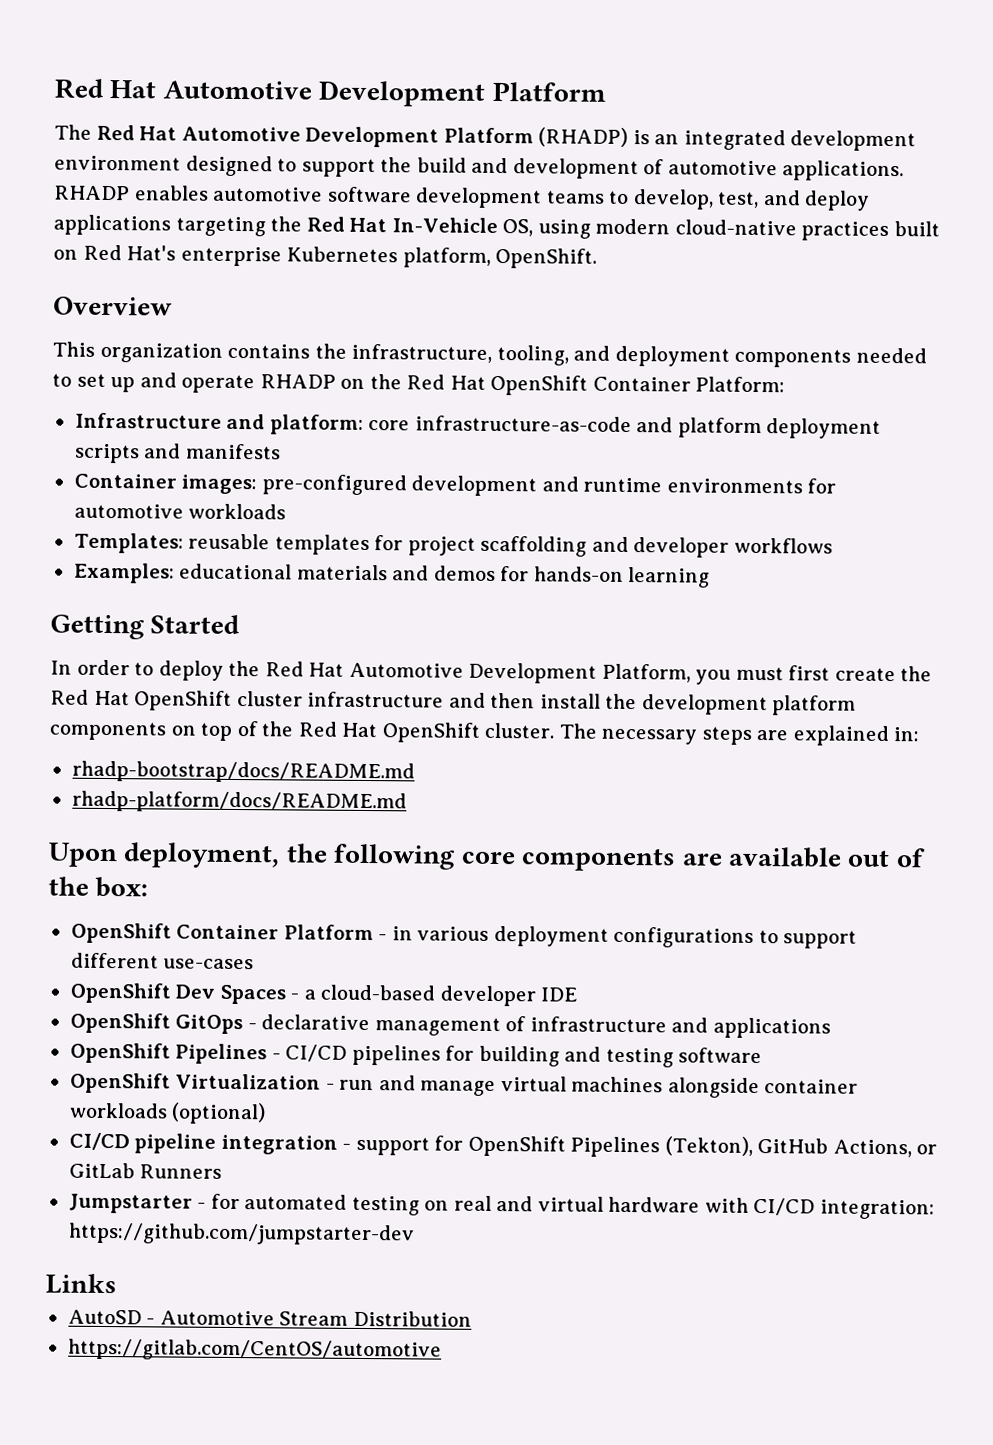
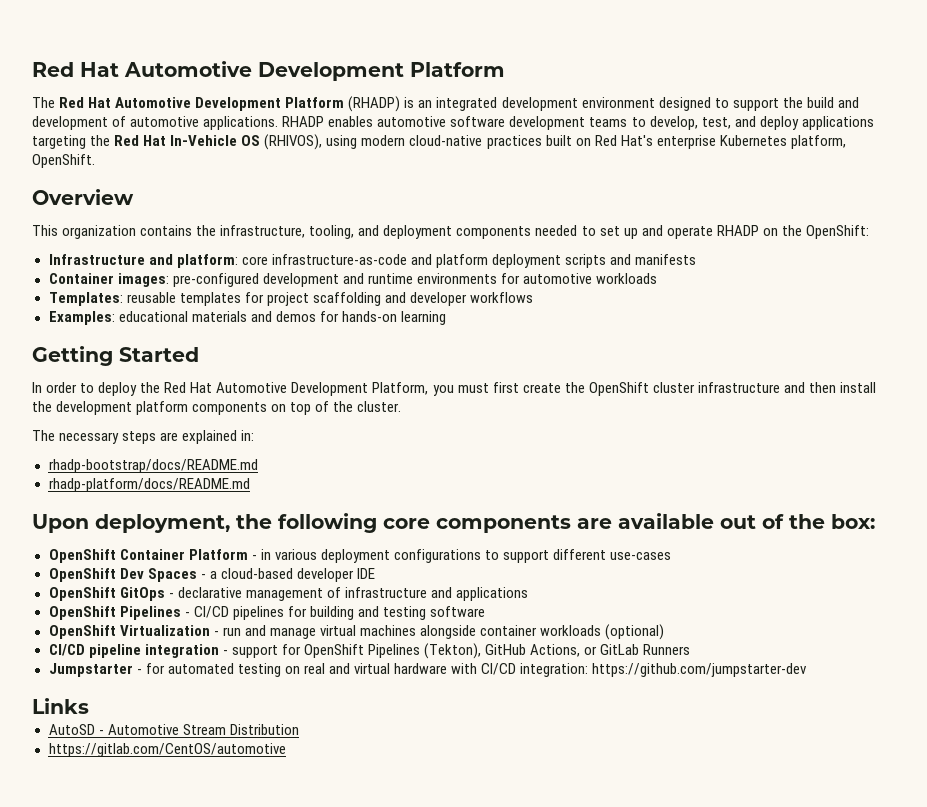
[502,219,534,237] OS, -> [241,134,323,150] OS (RHIVOS),
[406,374,786,396] Red Hat OpenShift Container Platform: -> [805,225,869,239] OpenShift:
[50,689,130,706] Red Hat -> (585, 387) none
[297,721,480,743] Red Hat OpenShift -> (354, 406) none
(555, 730) none -> (402, 406) //

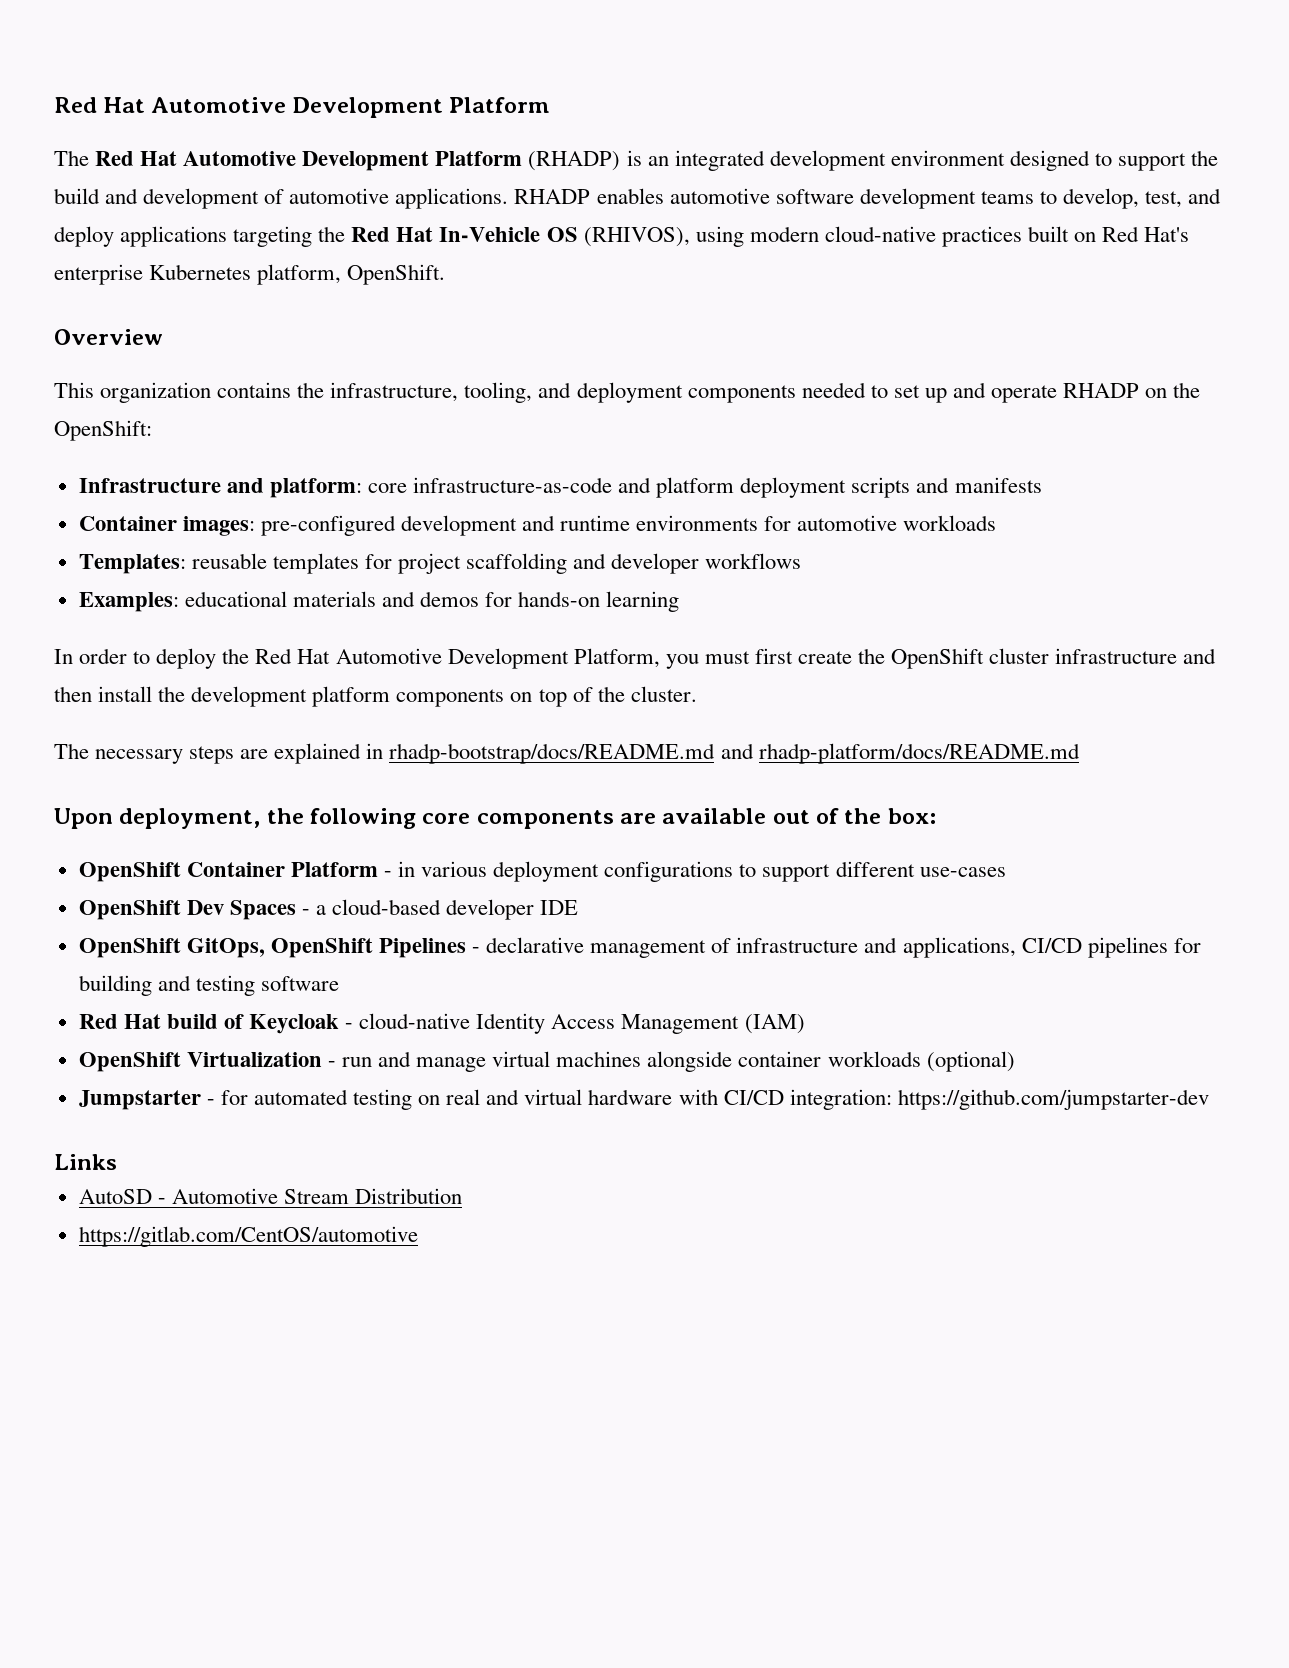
[32,346,199,366] // Getting Started -> (680, 601) none
[241,430,255,441] in: // -> [366,743,384,759] in
(258, 466) // -> [720,743,754,759] and
[119,587,165,601] GitOps -> [186,938,466,958] GitOps, OpenShift Pipelines
[455,587,528,601] [48,606,190,620] applications // OpenShift Pipelines - -> [902,937,1016,958] applications,
(485, 611) none -> [78,1013,805,1034] // Red Hat build of Keycloak - cloud-native Identity Access Management (IAM)
[48,643,691,659] // CI/CD pipeline integration - support for OpenShift Pipelines (Tekton), GitHub Actions, or GitLab Runners -> (1015, 1061) none

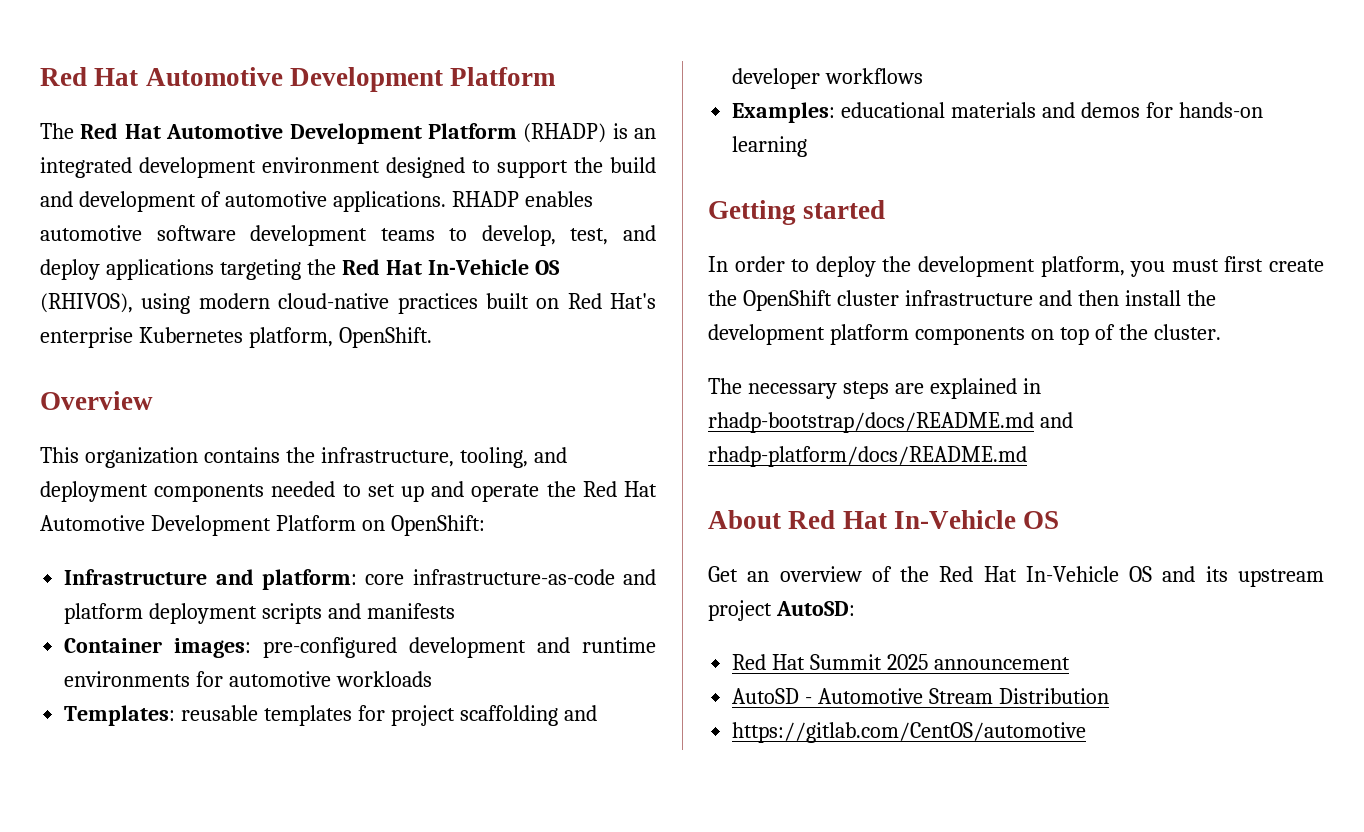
[1063,382,1201,398] RHADP on the -> [546,481,657,497] [40,515,385,536] the Red Hat Automotive Development Platform on
(680, 601) none -> [708,200,886,225] // Getting started
[255,648,660,669] Red Hat Automotive Development Platform, -> [918,256,1125,277] development platform,
[54,808,936,829] [78,861,1006,882] [78,899,579,920] [78,937,1201,958] [78,975,339,996] [78,1013,805,1034] [78,1051,1015,1072] [78,1089,1209,1110] [54,1154,117,1170] Upon deployment, the following core components are available out of the box: // OpenShift Container Platform - in various deployment configurations to support different use-cases // OpenShift Dev Spaces - a cloud-based developer IDE // OpenShift GitOps, OpenShift Pipelines - declarative management of infrastructure and applications, CI/CD pipelines for building and testing software // Red Hat build of Keycloak - cloud-native Identity Access Management (IAM) // OpenShift Virtualization - run and manage virtual machines alongside container workloads (optional) // Jumpstarter - for automated testing on real and virtual hardware with CI/CD integration: https://github.com/jumpstarter-dev // Links -> [708,510,1060,529] [708,566,1324,587] [708,600,855,621] [732,654,1070,670] About Red Hat In-Vehicle OS // Get an overview of the Red Hat In-Vehicle OS and its upstream project AutoSD: // Red Hat Summit 2025 announcement

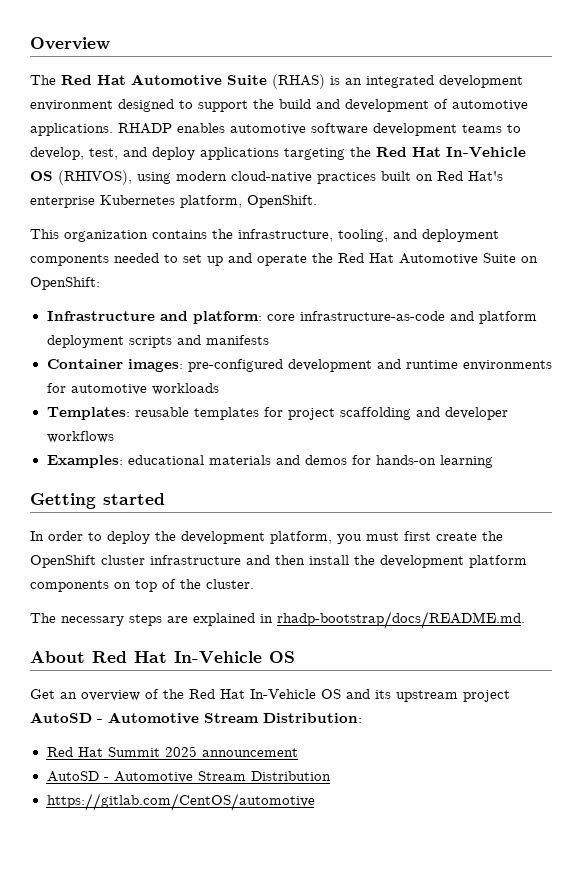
[40,67,557,92] Red Hat Automotive Development Platform -> [30,37,110,50] Overview
[289,123,607,144] Development Platform (RHADP) -> [227,74,325,89] Suite (RHAS)
[40,391,153,410] // Overview -> (317, 201) none
[150,515,356,536] Development Platform -> [483,253,516,263] Suite
[708,412,1073,433] [708,446,1027,467] rhadp-bootstrap/docs/README.md and rhadp-platform/docs/README.md -> [277,611,525,629] rhadp-bootstrap/docs/README.md.
[775,601,855,616] AutoSD: -> [30,712,362,724] AutoSD - Automotive Stream Distribution:

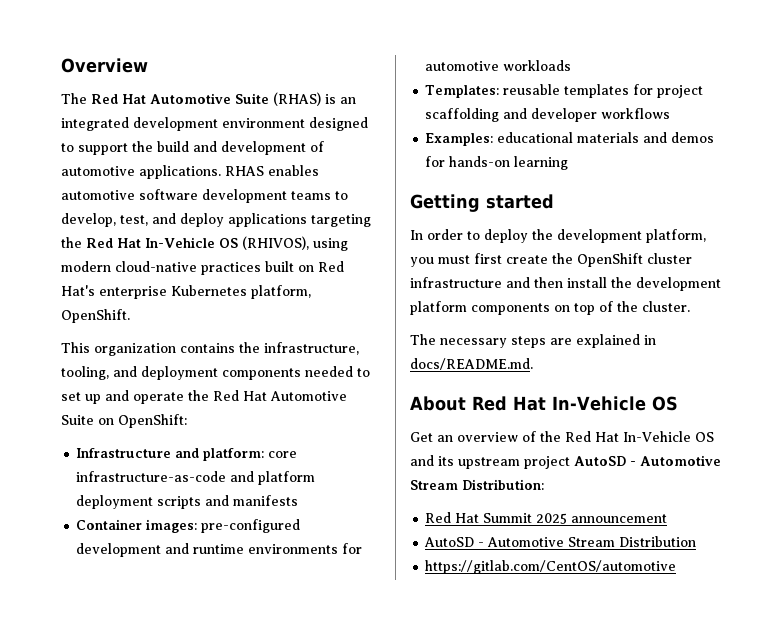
[118,123,172,134] RHADP -> [225,166,264,176] RHAS
[277,611,525,629] rhadp-bootstrap/docs/README.md. -> [410,358,533,370] docs/README.md.

